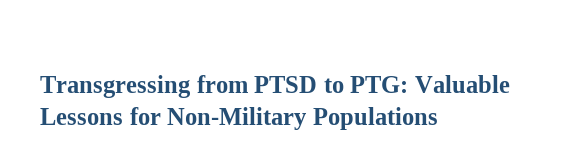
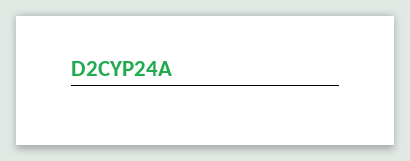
[40,75,511,98] [40,107,438,130] Transgressing from PTSD to PTG: Valuable Lessons for Non-Military Populations -> [71,61,172,76] D2CYP24A

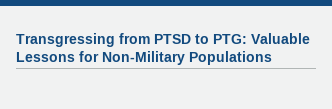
[71,61,172,76] D2CYP24A -> [16,33,310,47] [16,51,272,65] Transgressing from PTSD to PTG: Valuable Lessons for Non-Military Populations

